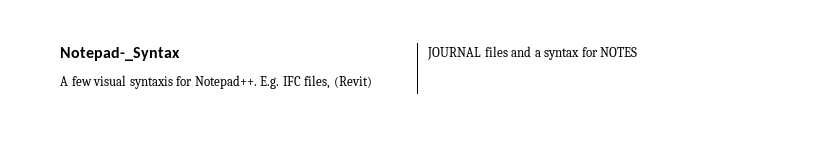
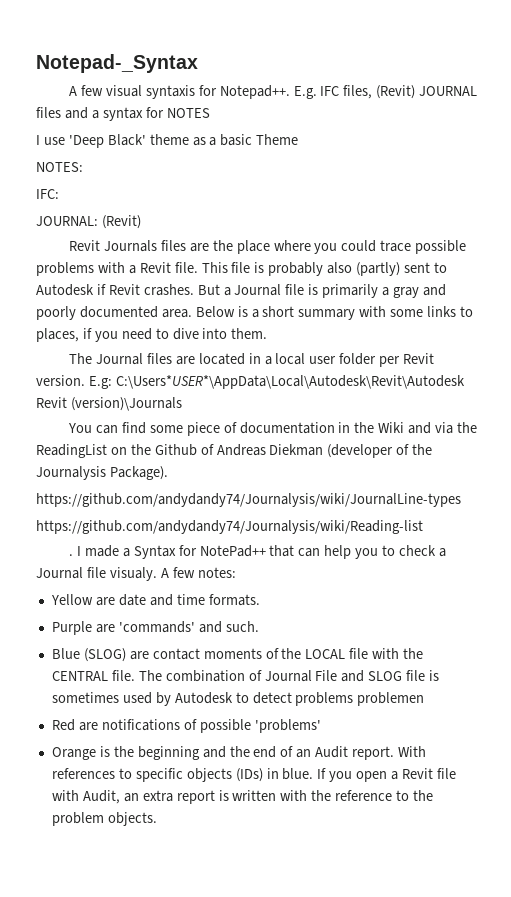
(638, 52) none -> [36,134,299,148] [36,162,83,172] [36,189,59,199] [36,215,141,229] [69,240,467,254] [36,262,447,276] [36,284,446,298] [36,306,474,320] [36,328,268,342] [69,353,435,367] [36,375,465,389] [36,397,182,411] [68,422,478,436] [36,444,433,458] [36,466,168,480] [36,493,461,507] [36,520,423,534] [69,545,446,559] [36,567,236,581] [50,594,260,606] [51,621,259,635] [51,648,424,662] [51,670,440,682] [51,692,425,706] [51,719,321,733] [51,746,427,760] [51,768,456,782] [51,790,434,804] [51,812,157,826] // I use 'Deep Black' theme as a basic Theme // NOTES: // IFC: // JOURNAL: (Revit) // Revit Journals files are the place where you could trace possible problems with a Revit file. This file is probably also (partly) sent to Autodesk if Revit crashes. But a Journal file is primarily a gray and poorly documented area. Below is a short summary with some links to places, if you need to dive into them. // The Journal files are located in a local user folder per Revit version. E.g: C:\Users*USER*\AppData\Local\Autodesk\Revit\Autodesk Revit (version)\Journals // You can find some piece of documentation in the Wiki and via the ReadingList on the Github of Andreas Diekman (developer of the Journalysis Package). // https://github.com/andydandy74/Journalysis/wiki/JournalLine-types // https://github.com/andydandy74/Journalysis/wiki/Reading-list // . I made a Syntax for NotePad++ that can help you to check a Journal file visualy. A few notes: // Yellow are date and time formats. // Purple are 'commands' and such. // Blue (SLOG) are contact moments of the LOCAL file with the CENTRAL file. The combination of Journal File and SLOG file is sometimes used by Autodesk to detect problems problemen // Red are notifications of possible 'problems' // Orange is the beginning and the end of an Audit report. With references to specific objects (IDs) in blue. If you open a Revit file with Audit, an extra report is written with the reference to the problem objects.

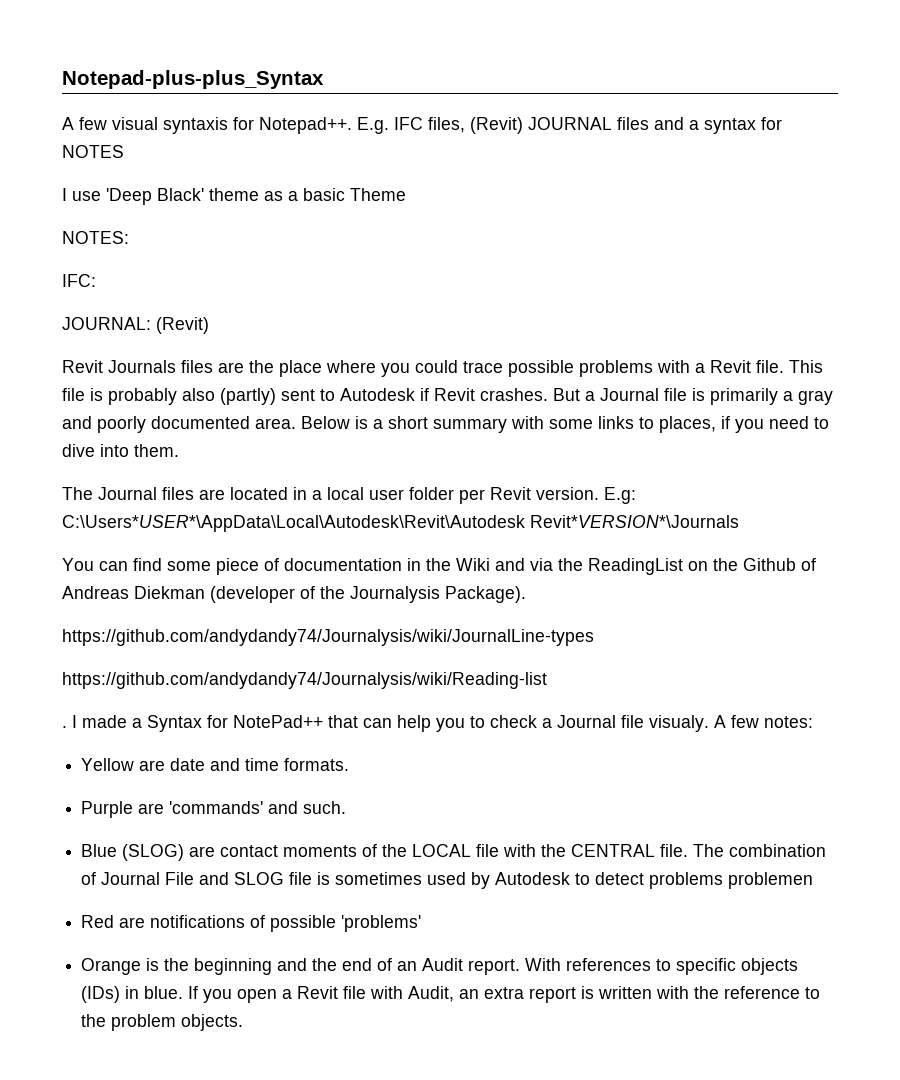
[36,54,198,73] Notepad-_Syntax -> [62,70,324,89] Notepad-plus-plus_Syntax
[36,397,182,411] Revit (version)\Journals -> [530,515,739,528] Revit*VERSION*\Journals

